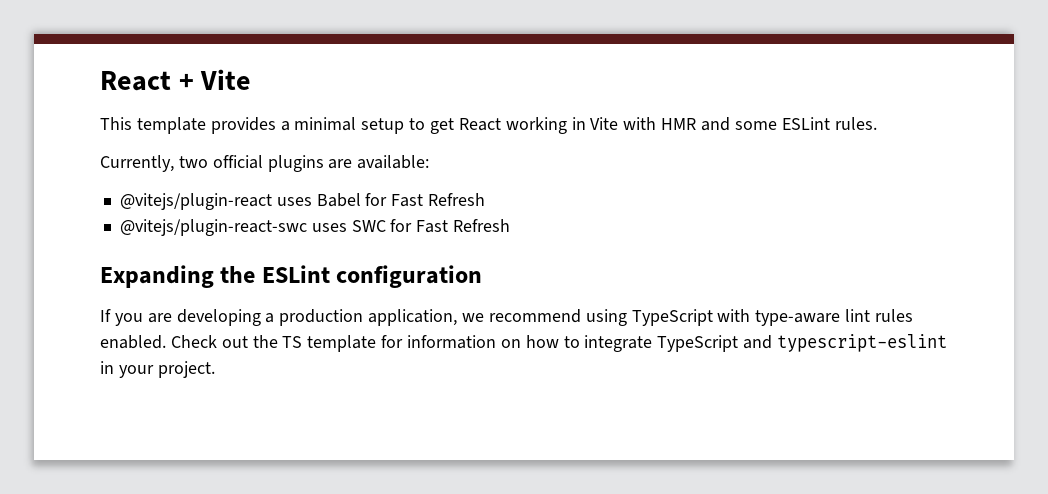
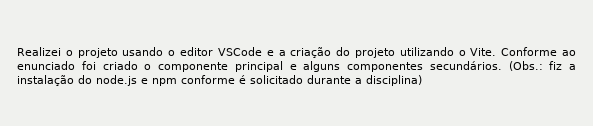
[100,69,252,91] [100,117,877,134] [100,155,430,172] [119,193,486,210] [119,219,511,236] [100,265,483,288] [100,309,914,326] [100,334,948,352] [100,361,215,378] React + Vite // This template provides a minimal setup to get React working in Vite with HMR and some ESLint rules. // Currently, two official plugins are available: // @vitejs/plugin-react uses Babel for Fast Refresh // @vitejs/plugin-react-swc uses SWC for Fast Refresh // Expanding the ESLint configuration // If you are developing a production application, we recommend using TypeScript with type-aware lint rules enabled. Check out the TS template for information on how to integrate TypeScript and typescript-eslint in your project. -> [17,47,576,58] [17,61,576,72] [17,75,422,86] Realizei o projeto usando o editor VSCode e a criação do projeto utilizando o Vite. Conforme ao enunciado foi criado o componente principal e alguns componentes secundários. (Obs.: fiz a instalação do node.js e npm conforme é solicitado durante a disciplina)

